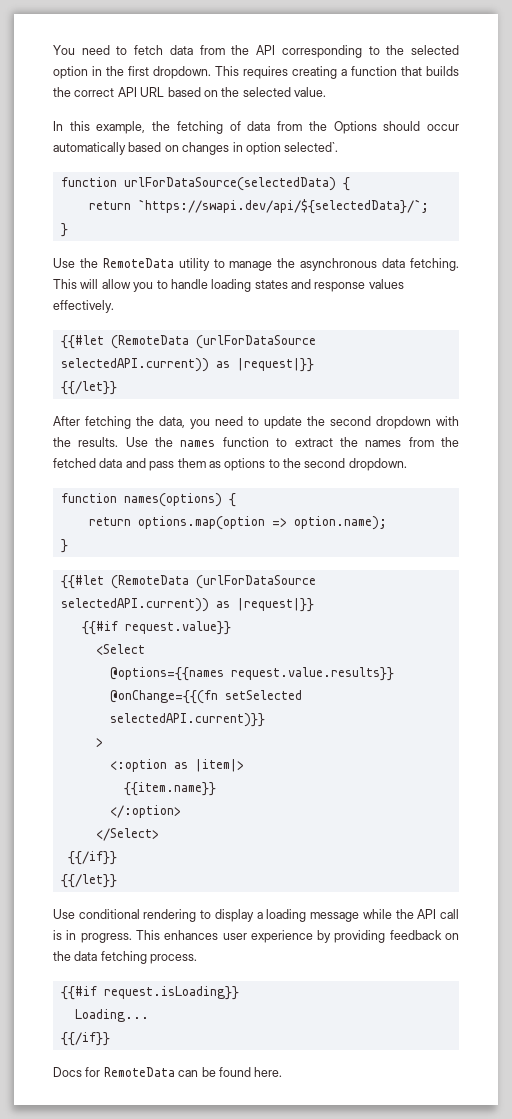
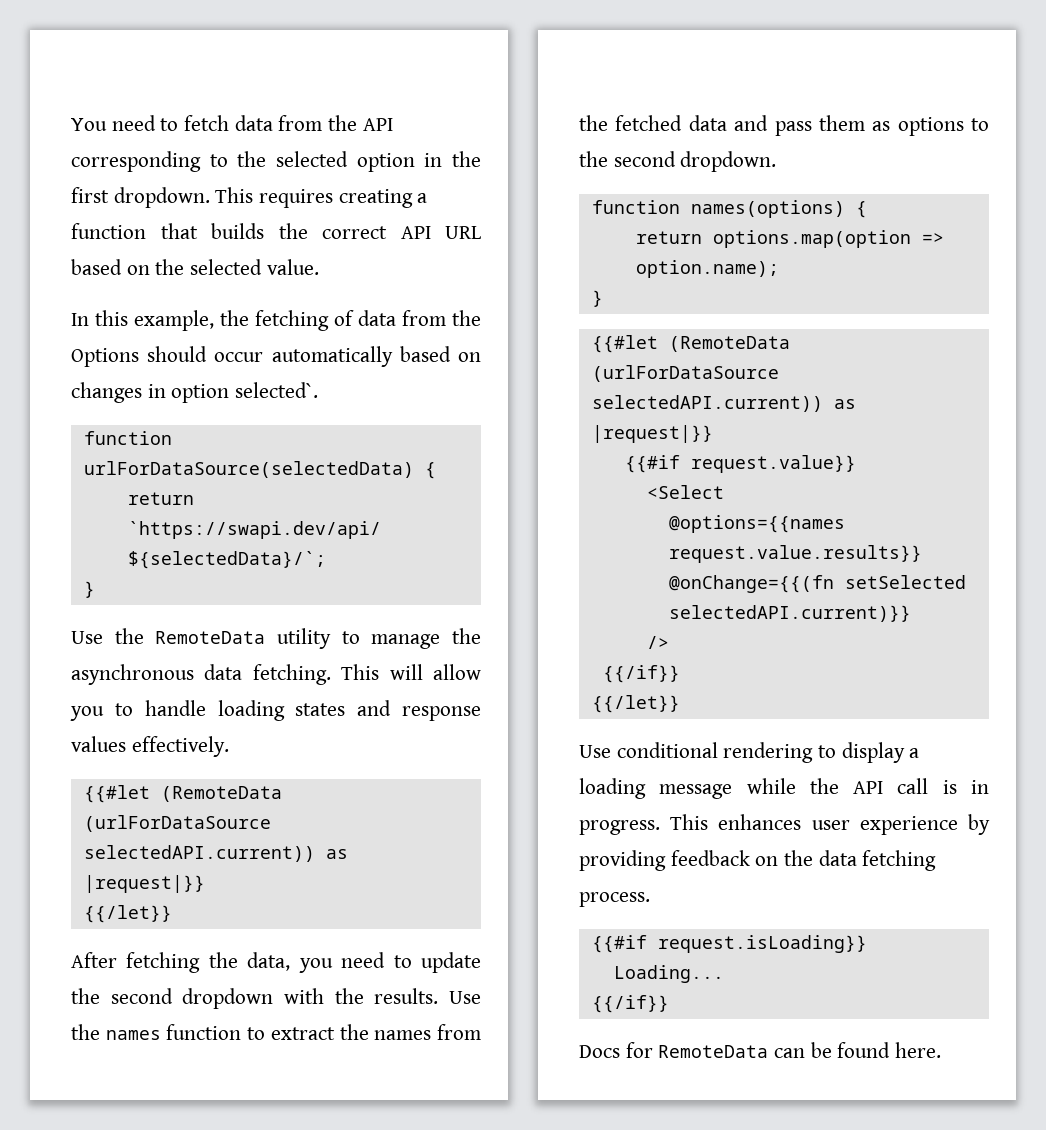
[95,738,103,747] [109,759,244,772] [123,782,216,796] [109,805,181,818] [95,828,159,841] > // <:option as |item|> // {{item.name}} // </:option> // </Select> -> [646,636,669,649] />

